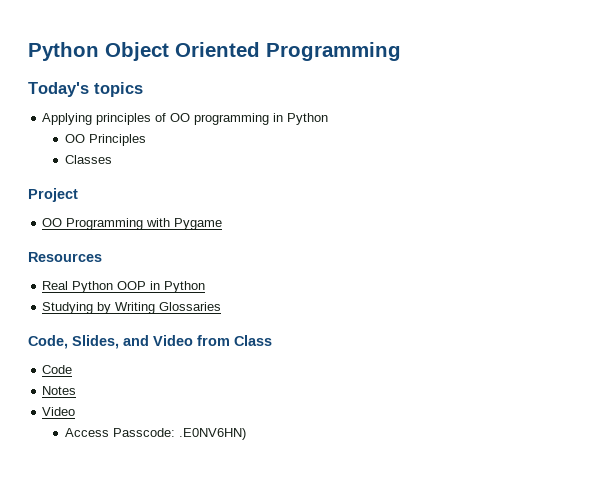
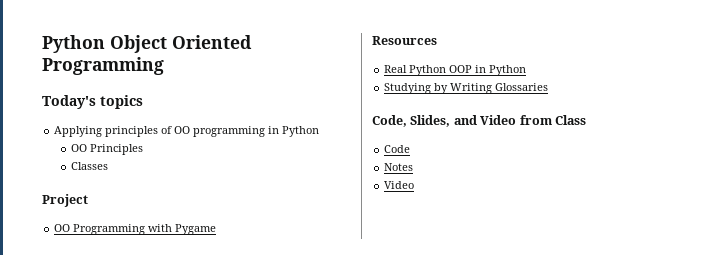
[65,428,247,440] // Access Passcode: .E0NV6HN) -> (415, 185) none

